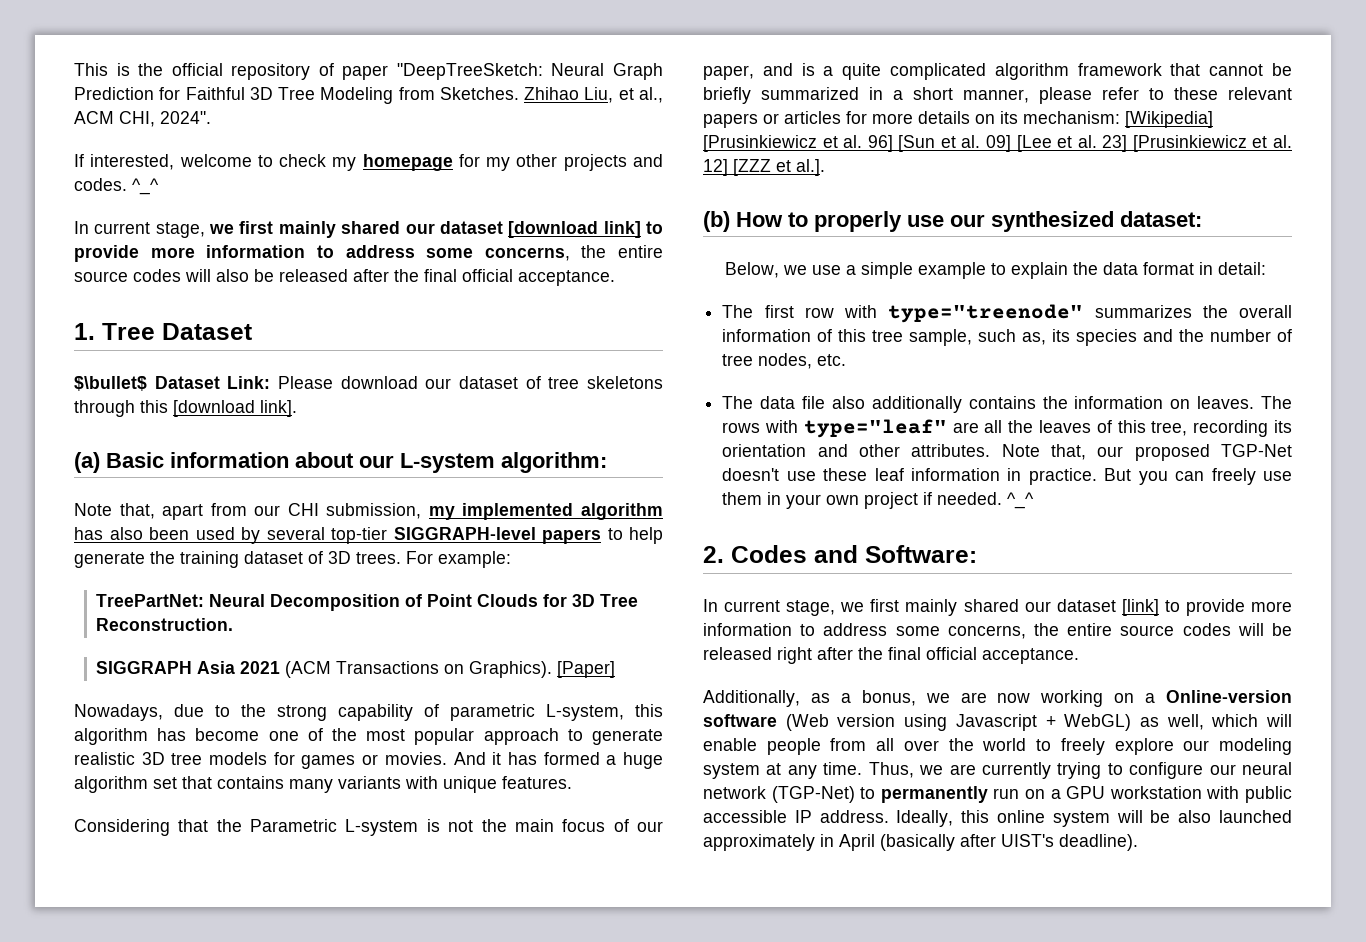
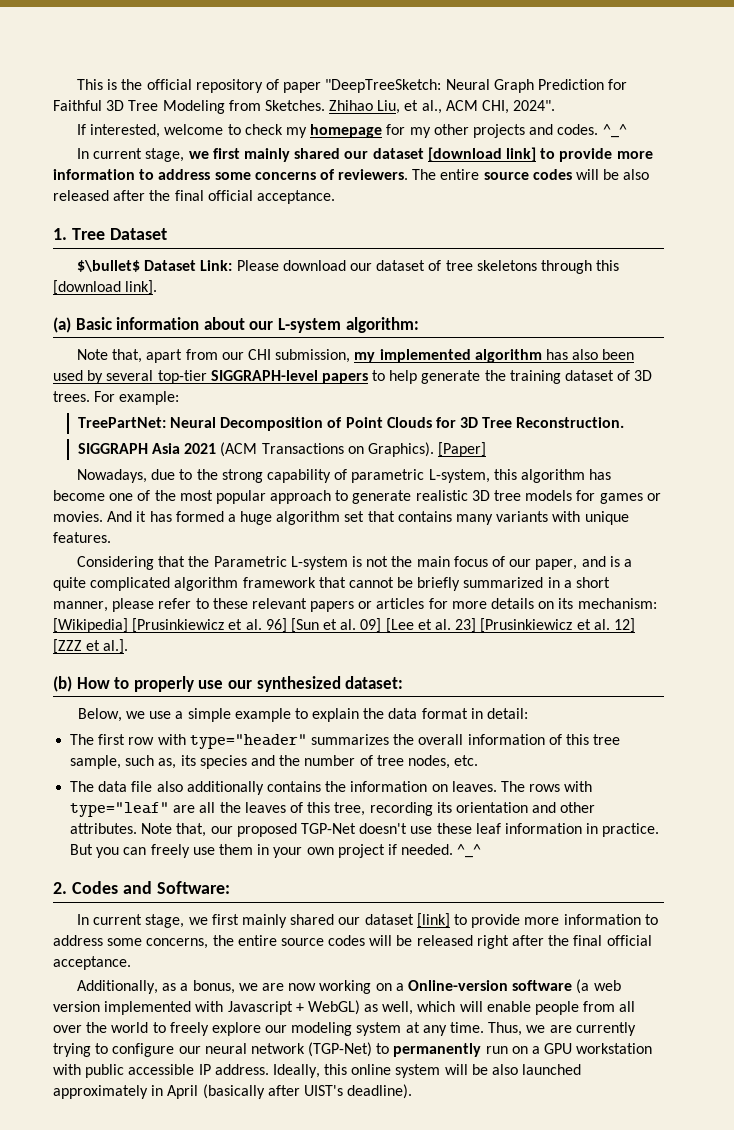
[484,245,663,261] [74,269,274,282] concerns, the entire source codes will also be -> [254,169,650,180] concerns of reviewers. The entire source codes will be also
[888,304,1084,323] type="treenode" -> [189,734,307,749] type="header"
[785,714,948,731] (Web version using -> [576,979,621,994] [53,1001,224,1015] (a web version implemented with

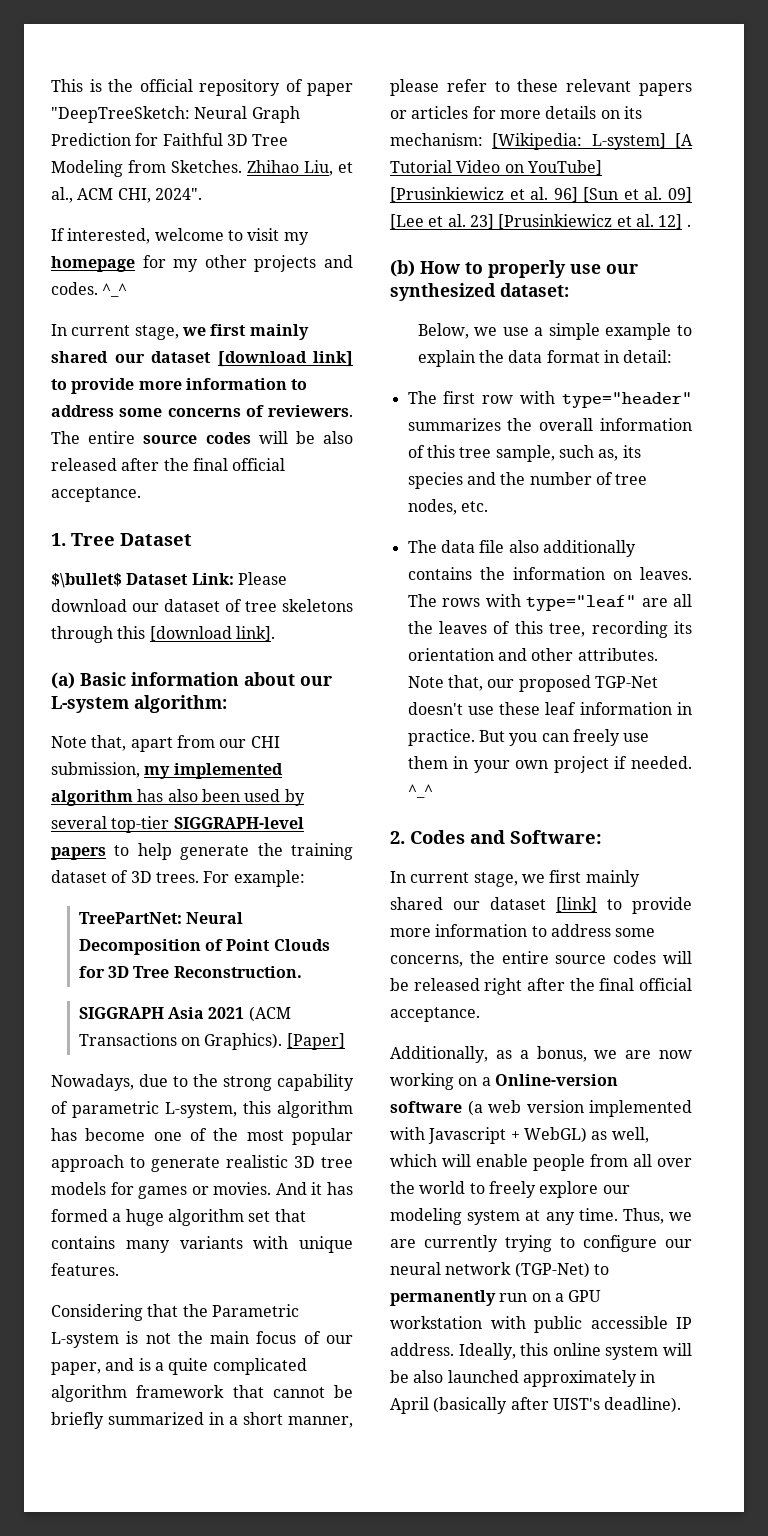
[244,124,283,135] check -> [247,228,280,241] visit
[53,618,128,633] [Wikipedia] -> [492,133,693,150] [390,160,602,175] [Wikipedia: L-system] [A Tutorial Video on YouTube]
[53,639,129,654] [ZZZ et al.]. -> [686,224,691,227] .

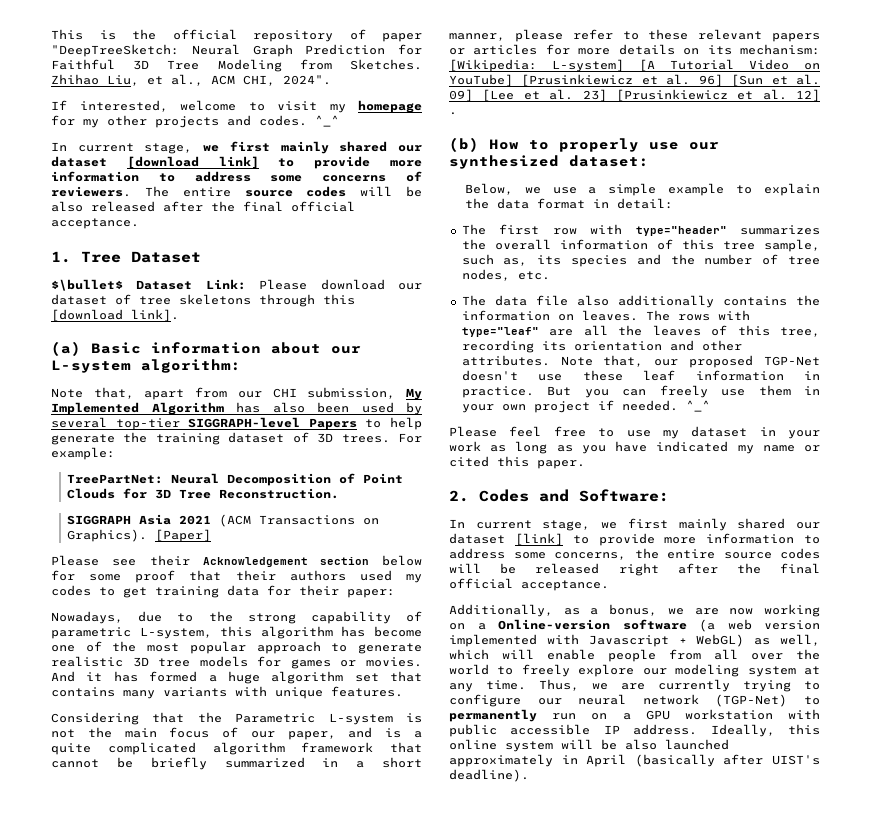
[144,763,283,779] [51,790,133,806] my implemented algorithm -> [406,388,423,400] [51,402,224,415] My Implemented Algorithm
[51,847,106,860] papers -> [308,418,357,430] Papers
(345, 1041) none -> [51,555,422,567] [51,570,422,583] [51,585,395,598] // Please see their Acknowledgement section below for some proof that their authors used my codes to get training data for their paper:
(433, 791) none -> [449,426,820,439] [449,441,820,454] [449,456,585,469] // Please feel free to use my dataset in your work as long as you have indicated my name or cited this paper.

